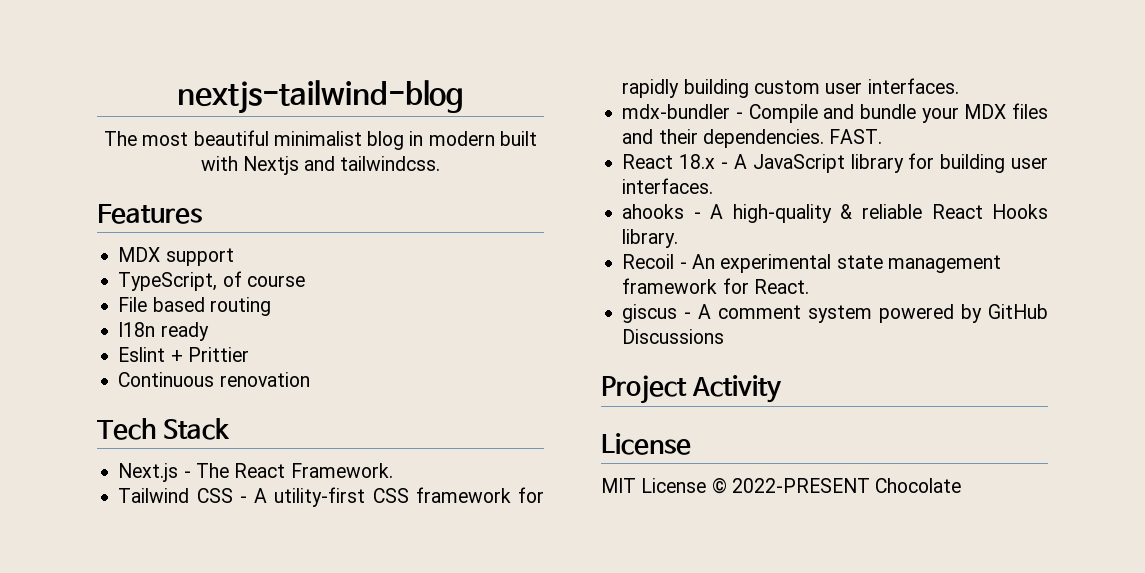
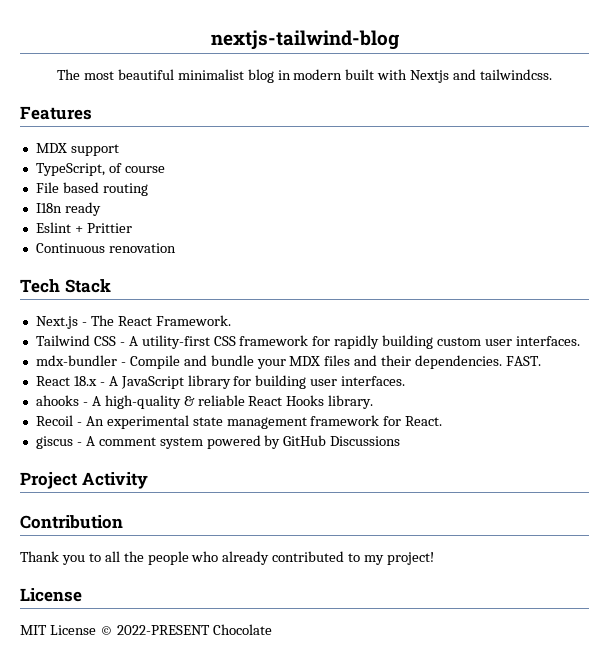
(783, 389) none -> [20,515,123,529] [20,551,435,565] // Contribution // Thank you to all the people who already contributed to my project!

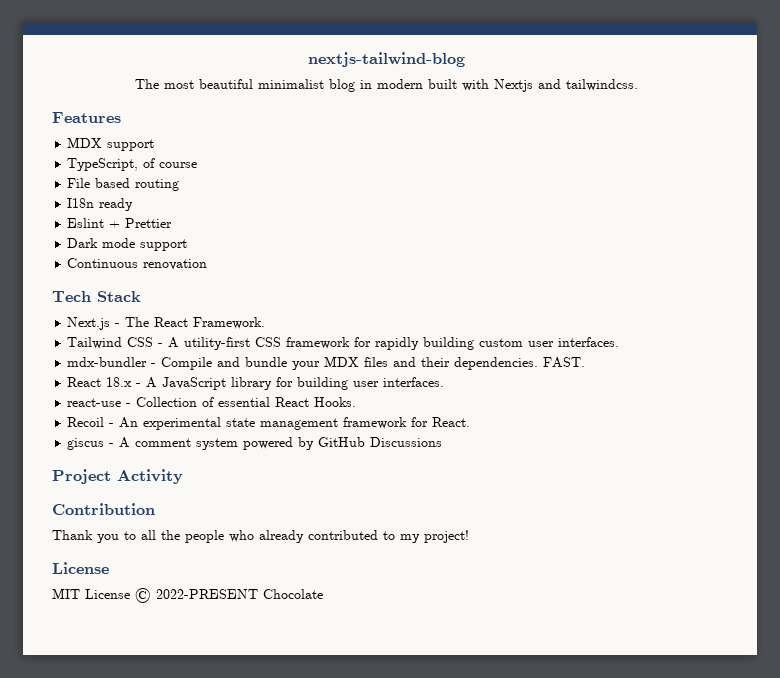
[86,223,132,233] Prittier -> [125,218,173,228] [67,238,188,251] Prettier // Dark mode support
[35,395,374,409] ahooks - A high-quality & reliable React Hooks library. -> [67,397,357,407] react-use - Collection of essential React Hooks.

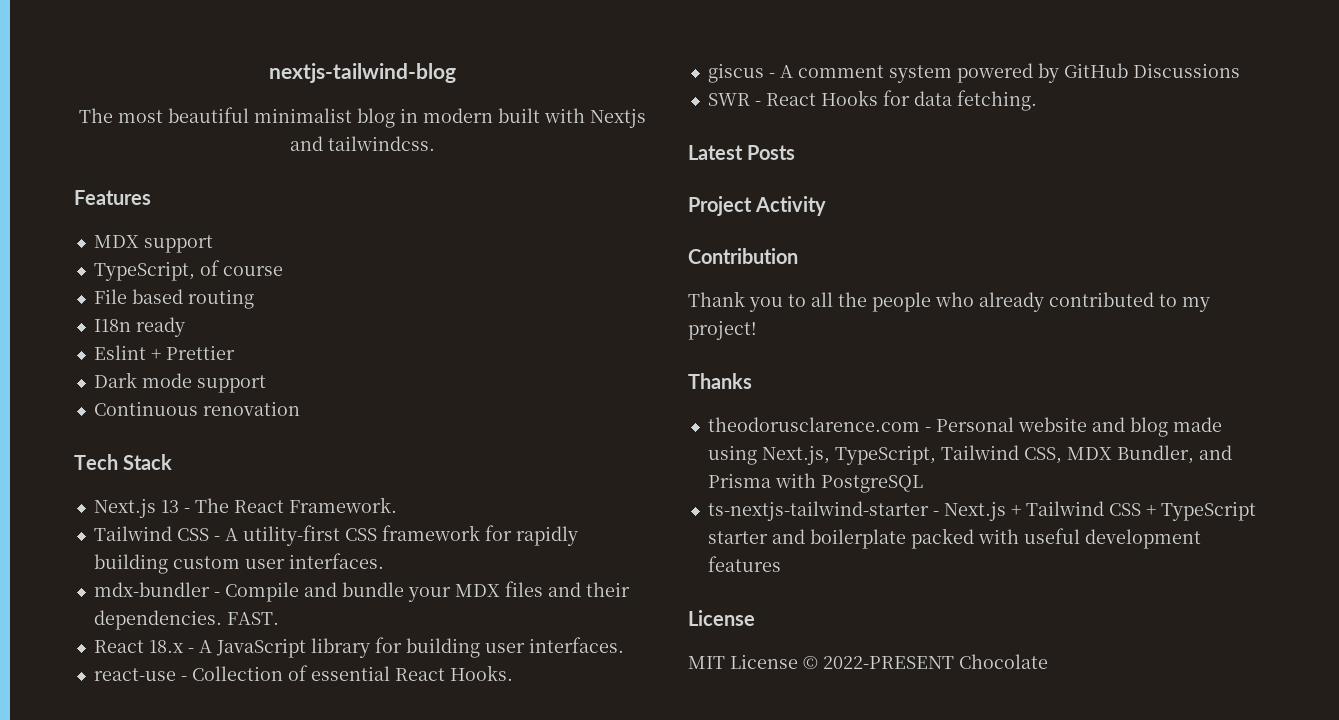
(111, 323) none -> [160,500,179,513] 13
[67,417,471,430] // Recoil - An experimental state management framework for React. -> (513, 673) none
(443, 442) none -> [707,90,1037,111] [688,145,796,160] // SWR - React Hooks for data fetching. // Latest Posts
(469, 536) none -> [688,373,752,389] [707,417,1222,437] [707,445,1232,465] [707,473,923,493] [707,501,1256,521] [707,528,1201,549] [707,556,781,572] // Thanks // theodorusclarence.com - Personal website and blog made using Next.js, TypeScript, Tailwind CSS, MDX Bundler, and Prisma with PostgreSQL // ts-nextjs-tailwind-starter - Next.js + Tailwind CSS + TypeScript starter and boilerplate packed with useful development features

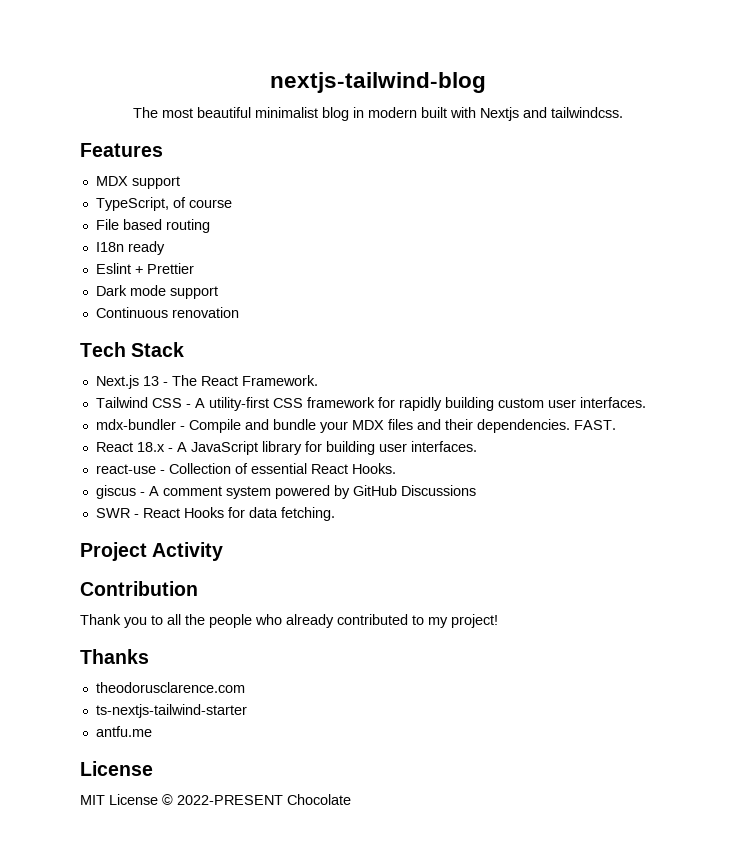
[688,145,796,160] // Latest Posts -> (335, 514) none
[924,417,1222,437] [707,445,1232,465] [707,473,923,493] [707,501,1256,521] [707,528,1201,549] [707,556,781,572] - Personal website and blog made using Next.js, TypeScript, Tailwind CSS, MDX Bundler, and Prisma with PostgreSQL // ts-nextjs-tailwind-starter - Next.js + Tailwind CSS + TypeScript starter and boilerplate packed with useful development features -> [95,704,247,718] [95,726,152,737] // ts-nextjs-tailwind-starter // antfu.me

